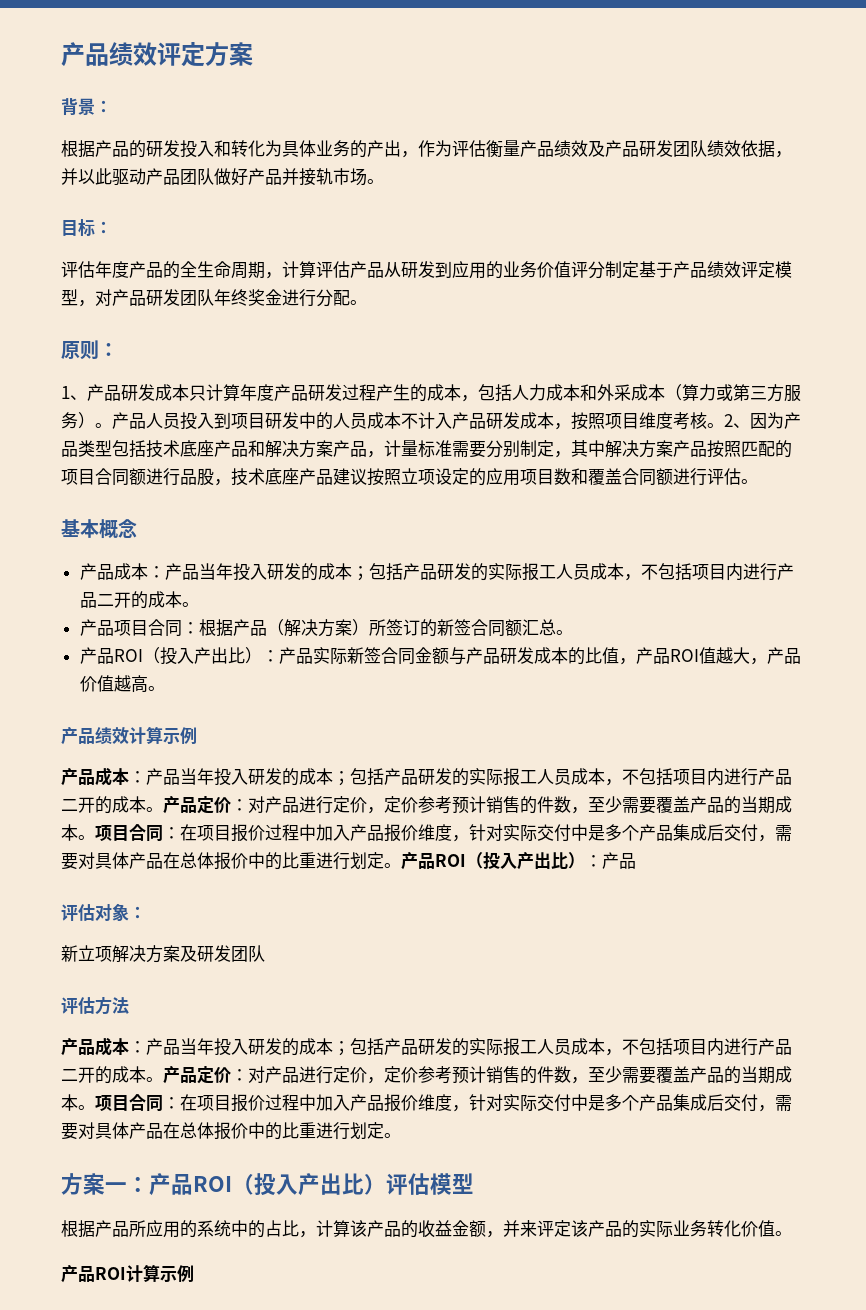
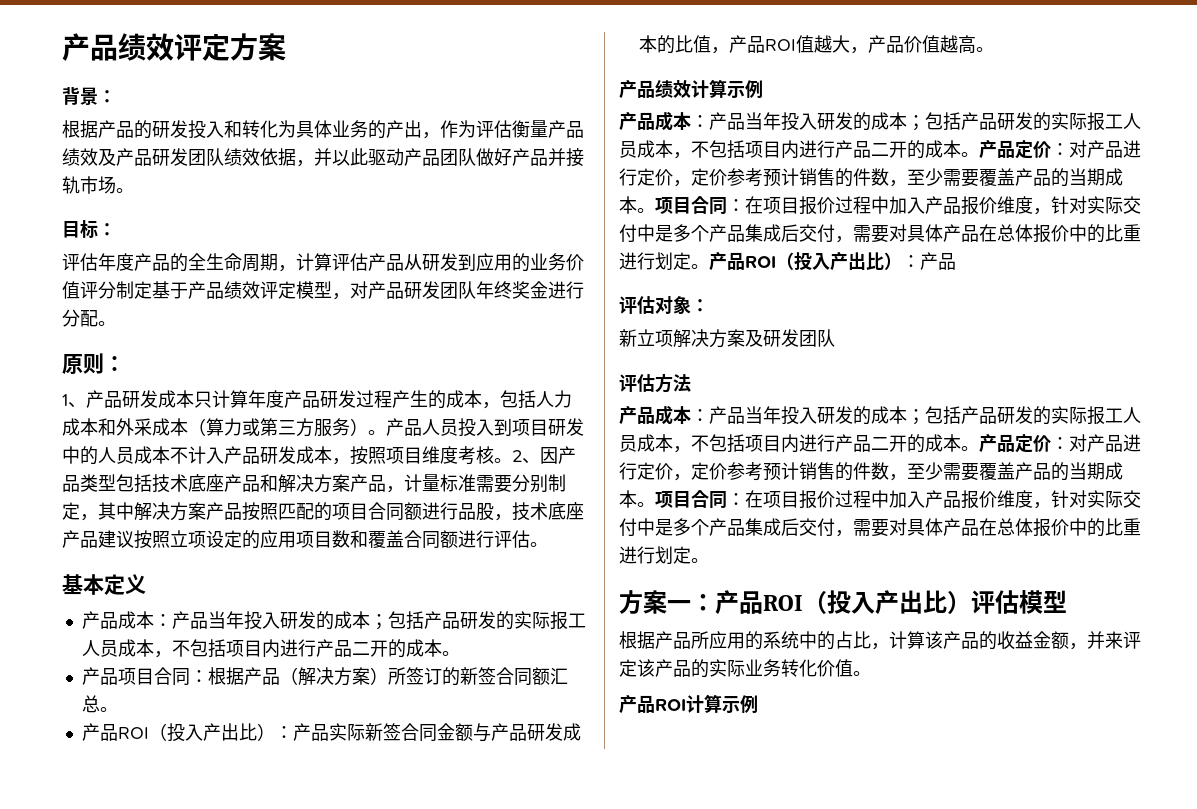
[767,412,784,429] 为 -> (558, 455) none
[99,519,137,539] 概念 -> [104,574,146,595] 定义

